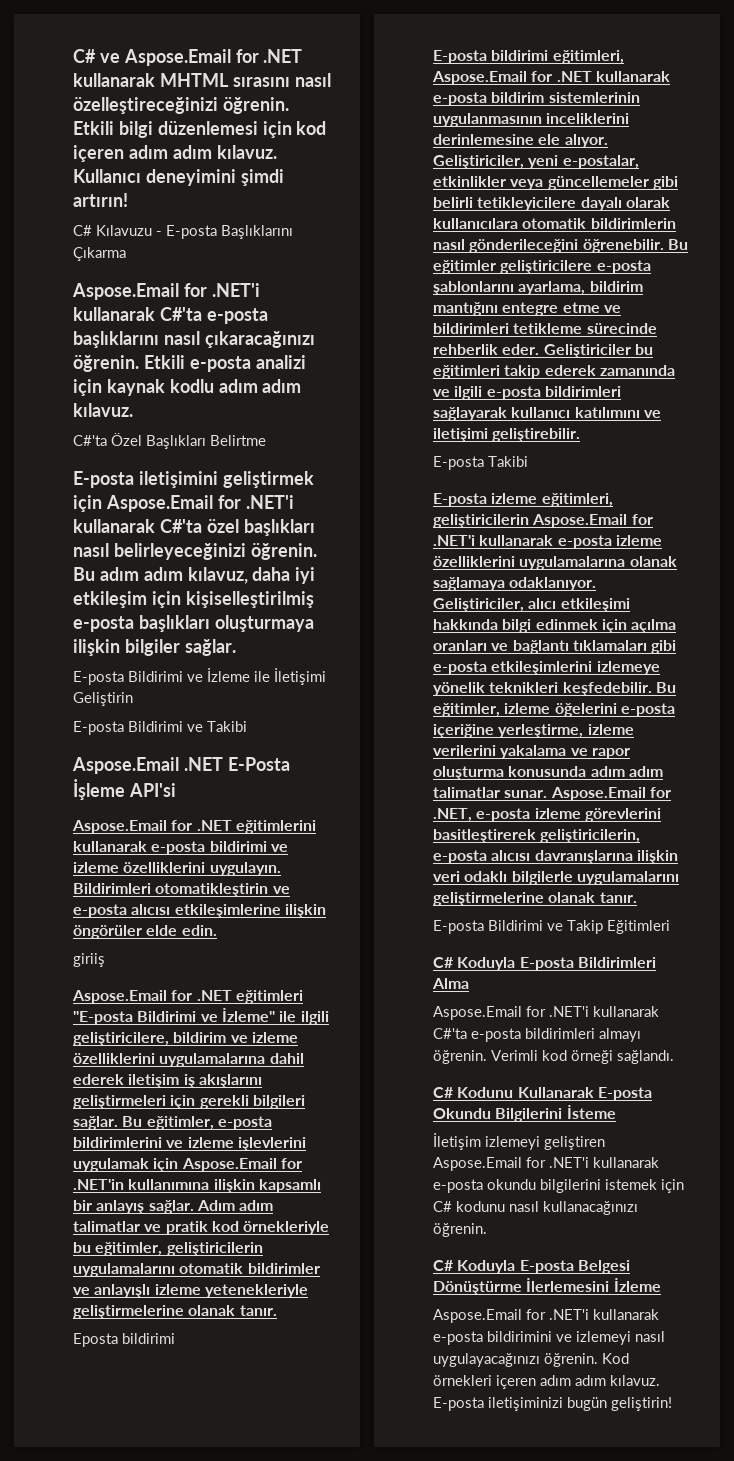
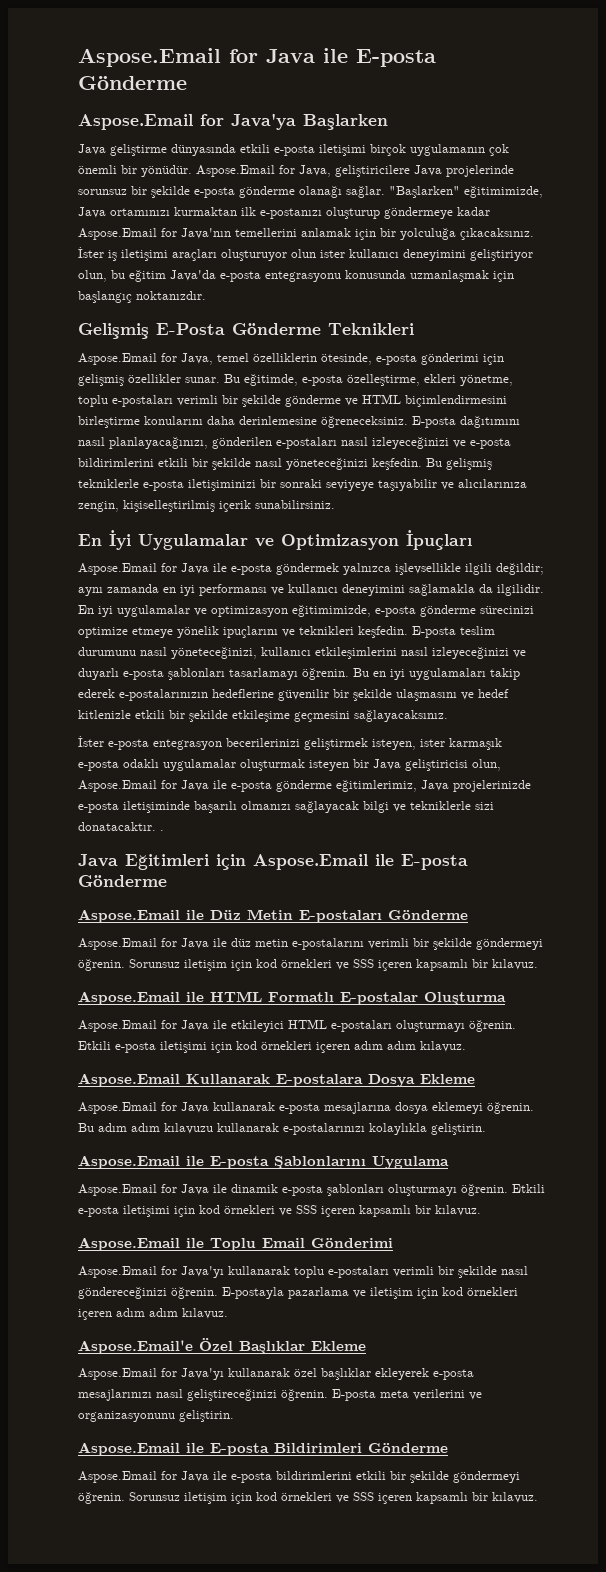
[73,49,303,66] [73,73,331,87] [73,97,289,114] [73,121,327,138] [73,145,277,162] [73,169,284,186] [73,193,128,207] [73,225,293,239] [73,247,126,261] [72,283,260,300] [73,307,268,324] [73,331,315,348] [73,355,306,372] [73,379,302,396] [73,403,133,417] [73,433,266,449] [73,471,314,488] [73,495,294,512] [73,519,315,536] [73,543,317,560] [73,567,316,584] [73,591,314,608] [73,615,314,632] [73,639,236,656] [73,668,326,685] [73,692,133,706] [73,721,247,735] [72,757,290,774] [73,779,176,800] [72,820,316,834] [73,841,288,855] [73,862,281,876] [73,883,290,897] [73,904,326,918] [73,925,217,939] [73,953,105,967] [72,990,303,1004] [73,1008,329,1025] [73,1032,298,1046] [73,1053,304,1067] [73,1074,262,1088] [73,1095,305,1109] [73,1116,272,1130] [73,1137,306,1151] [73,1158,302,1172] [73,1179,321,1193] [73,1200,274,1214] [73,1221,330,1235] [73,1242,263,1256] [73,1263,320,1277] [73,1284,308,1298] [73,1305,277,1319] [73,1333,175,1347] [433,50,624,64] [432,71,670,85] [433,92,640,106] [433,113,630,127] [433,134,608,148] [433,155,639,169] [433,176,678,190] [433,197,670,211] [433,218,676,229] [433,239,688,253] [433,260,651,274] [433,281,643,295] [433,302,621,316] [433,323,657,334] [433,344,653,358] [433,365,675,379] [433,386,621,400] [433,407,661,421] [433,428,581,442] [433,456,528,470] [433,493,613,507] [433,514,653,528] [433,535,662,549] [433,556,677,570] [433,577,597,591] [433,598,630,612] [433,619,677,633] [433,640,677,654] [433,661,660,675] [433,682,676,696] [433,703,675,717] [433,724,634,738] [433,745,630,759] [433,766,663,780] [433,787,671,801] [433,808,661,822] [433,829,641,843] [433,850,678,864] [433,871,679,885] [433,892,637,906] [433,920,670,934] [433,957,656,971] [432,978,469,989] [433,1006,659,1020] [433,1028,641,1042] [433,1050,674,1064] [433,1087,652,1101] [433,1105,616,1122] [433,1133,605,1150] [433,1157,659,1171] [433,1179,684,1193] [433,1201,638,1215] [433,1223,487,1237] [433,1260,630,1274] [433,1278,661,1295] [433,1309,659,1323] [433,1331,665,1345] [433,1353,629,1367] [433,1375,660,1389] [433,1397,672,1411] C# ve Aspose.Email for .NET kullanarak MHTML sırasını nasıl özelleştireceğinizi öğrenin. Etkili bilgi düzenlemesi için kod içeren adım adım kılavuz. Kullanıcı deneyimini şimdi artırın! // C# Kılavuzu - E-posta Başlıklarını Çıkarma // Aspose.Email for .NET'i kullanarak C#'ta e-posta başlıklarını nasıl çıkaracağınızı öğrenin. Etkili e-posta analizi için kaynak kodlu adım adım kılavuz. // C#'ta Özel Başlıkları Belirtme // E-posta iletişimini geliştirmek için Aspose.Email for .NET'i kullanarak C#'ta özel başlıkları nasıl belirleyeceğinizi öğrenin. Bu adım adım kılavuz, daha iyi etkileşim için kişiselleştirilmiş e-posta başlıkları oluşturmaya ilişkin bilgiler sağlar. // E-posta Bildirimi ve İzleme ile İletişimi Geliştirin // E-posta Bildirimi ve Takibi // Aspose.Email .NET E-Posta İşleme API'si // Aspose.Email for .NET eğitimlerini kullanarak e-posta bildirimi ve izleme özelliklerini uygulayın. Bildirimleri otomatikleştirin ve e-posta alıcısı etkileşimlerine ilişkin öngörüler elde edin. // giriiş // Aspose.Email for .NET eğitimleri "E-posta Bildirimi ve İzleme" ile ilgili geliştiricilere, bildirim ve izleme özelliklerini uygulamalarına dahil ederek iletişim iş akışlarını geliştirmeleri için gerekli bilgileri sağlar. Bu eğitimler, e-posta bildirimlerini ve izleme işlevlerini uygulamak için Aspose.Email for .NET'in kullanımına ilişkin kapsamlı bir anlayış sağlar. Adım adım talimatlar ve pratik kod örnekleriyle bu eğitimler, geliştiricilerin uygulamalarını otomatik bildirimler ve anlayışlı izleme yetenekleriyle geliştirmelerine olanak tanır. // Eposta bildirimi // E-posta bildirimi eğitimleri, Aspose.Email for .NET kullanarak e-posta bildirim sistemlerinin uygulanmasının inceliklerini derinlemesine ele alıyor. Geliştiriciler, yeni e-postalar, etkinlikler veya güncellemeler gibi belirli tetikleyicilere dayalı olarak kullanıcılara otomatik bildirimlerin nasıl gönderileceğini öğrenebilir. Bu eğitimler geliştiricilere e-posta şablonlarını ayarlama, bildirim mantığını entegre etme ve bildirimleri tetikleme sürecinde rehberlik eder. Geliştiriciler bu eğitimleri takip ederek zamanında ve ilgili e-posta bildirimleri sağlayarak kullanıcı katılımını ve iletişimi geliştirebilir. // E-posta Takibi // E-posta izleme eğitimleri, geliştiricilerin Aspose.Email for .NET'i kullanarak e-posta izleme özelliklerini uygulamalarına olanak sağlamaya odaklanıyor. Geliştiriciler, alıcı etkileşimi hakkında bilgi edinmek için açılma oranları ve bağlantı tıklamaları gibi e-posta etkileşimlerini izlemeye yönelik teknikleri keşfedebilir. Bu eğitimler, izleme öğelerini e-posta içeriğine yerleştirme, izleme verilerini yakalama ve rapor oluşturma konusunda adım adım talimatlar sunar. Aspose.Email for .NET, e-posta izleme görevlerini basitleştirerek geliştiricilerin, e-posta alıcısı davranışlarına ilişkin veri odaklı bilgilerle uygulamalarını geliştirmelerine olanak tanır. // E-posta Bildirimi ve Takip Eğitimleri // C# Koduyla E-posta Bildirimleri Alma // Aspose.Email for .NET'i kullanarak C#'ta e-posta bildirimleri almayı öğrenin. Verimli kod örneği sağlandı. // C# Kodunu Kullanarak E-posta Okundu Bilgilerini İsteme // İletişim izlemeyi geliştiren Aspose.Email for .NET'i kullanarak e-posta okundu bilgilerini istemek için C# kodunu nasıl kullanacağınızı öğrenin. // C# Koduyla E-posta Belgesi Dönüştürme İlerlemesini İzleme // Aspose.Email for .NET'i kullanarak e-posta bildirimini ve izlemeyi nasıl uygulayacağınızı öğrenin. Kod örnekleri içeren adım adım kılavuz. E-posta iletişiminizi bugün geliştirin! -> [78,48,436,67] [78,76,187,90] [78,113,388,130] [78,144,509,156] [78,165,514,177] [78,186,543,198] [78,207,490,219] [78,228,534,240] [78,247,533,261] [78,270,514,282] [78,291,206,303] [78,323,414,339] [78,353,504,365] [78,374,513,386] [78,394,507,407] [78,416,520,428] [78,437,511,449] [78,458,492,470] [78,479,527,491] [78,500,335,512] [78,530,472,550] [78,563,544,575] [78,584,544,596] [78,605,534,617] [78,626,495,638] [78,647,526,659] [78,668,520,680] [78,689,509,701] [78,710,448,722] [78,736,502,750] [78,759,501,771] [78,780,531,792] [78,801,494,813] [78,822,164,831] [78,854,468,870] [78,875,167,887] [78,909,468,923] [78,938,543,950] [78,959,538,971] [78,991,506,1005] [78,1019,516,1032] [78,1041,466,1053] [78,1073,475,1087] [78,1102,534,1114] [78,1123,486,1135] [78,1155,449,1169] [78,1184,545,1196] [78,1205,481,1217] [78,1237,393,1251] [78,1266,528,1278] [78,1287,518,1299] [78,1308,228,1320] [78,1338,366,1354] [78,1368,474,1380] [78,1389,482,1401] [78,1410,234,1422] [78,1442,448,1456] [78,1471,520,1483] [78,1492,538,1504] Aspose.Email for Java ile E-posta Gönderme // Aspose.Email for Java'ya Başlarken // Java geliştirme dünyasında etkili e-posta iletişimi birçok uygulamanın çok önemli bir yönüdür. Aspose.Email for Java, geliştiricilere Java projelerinde sorunsuz bir şekilde e-posta gönderme olanağı sağlar. "Başlarken" eğitimimizde, Java ortamınızı kurmaktan ilk e-postanızı oluşturup göndermeye kadar Aspose.Email for Java'nın temellerini anlamak için bir yolculuğa çıkacaksınız. İster iş iletişimi araçları oluşturuyor olun ister kullanıcı deneyimini geliştiriyor olun, bu eğitim Java'da e-posta entegrasyonu konusunda uzmanlaşmak için başlangıç noktanızdır. // Gelişmiş E-Posta Gönderme Teknikleri // Aspose.Email for Java, temel özelliklerin ötesinde, e-posta gönderimi için gelişmiş özellikler sunar. Bu eğitimde, e-posta özelleştirme, ekleri yönetme, toplu e-postaları verimli bir şekilde gönderme ve HTML biçimlendirmesini birleştirme konularını daha derinlemesine öğreneceksiniz. E-posta dağıtımını nasıl planlayacağınızı, gönderilen e-postaları nasıl izleyeceğinizi ve e-posta bildirimlerini etkili bir şekilde nasıl yöneteceğinizi keşfedin. Bu gelişmiş tekniklerle e-posta iletişiminizi bir sonraki seviyeye taşıyabilir ve alıcılarınıza zengin, kişiselleştirilmiş içerik sunabilirsiniz. // En İyi Uygulamalar ve Optimizasyon İpuçları // Aspose.Email for Java ile e-posta göndermek yalnızca işlevsellikle ilgili değildir; aynı zamanda en iyi performansı ve kullanıcı deneyimini sağlamakla da ilgilidir. En iyi uygulamalar ve optimizasyon eğitimimizde, e-posta gönderme sürecinizi optimize etmeye yönelik ipuçlarını ve teknikleri keşfedin. E-posta teslim durumunu nasıl yöneteceğinizi, kullanıcı etkileşimlerini nasıl izleyeceğinizi ve duyarlı e-posta şablonları tasarlamayı öğrenin. Bu en iyi uygulamaları takip ederek e-postalarınızın hedeflerine güvenilir bir şekilde ulaşmasını ve hedef kitlenizle etkili bir şekilde etkileşime geçmesini sağlayacaksınız. // İster e-posta entegrasyon becerilerinizi geliştirmek isteyen, ister karmaşık e-posta odaklı uygulamalar oluşturmak isteyen bir Java geliştiricisi olun, Aspose.Email for Java ile e-posta gönderme eğitimlerimiz, Java projelerinizde e-posta iletişiminde başarılı olmanızı sağlayacak bilgi ve tekniklerle sizi donatacaktır. . // Java Eğitimleri için Aspose.Email ile E-posta Gönderme // Aspose.Email ile Düz Metin E-postaları Gönderme // Aspose.Email for Java ile düz metin e-postalarını verimli bir şekilde göndermeyi öğrenin. Sorunsuz iletişim için kod örnekleri ve SSS içeren kapsamlı bir kılavuz. // Aspose.Email ile HTML Formatlı E-postalar Oluşturma // Aspose.Email for Java ile etkileyici HTML e-postaları oluşturmayı öğrenin. Etkili e-posta iletişimi için kod örnekleri içeren adım adım kılavuz. // Aspose.Email Kullanarak E-postalara Dosya Ekleme // Aspose.Email for Java kullanarak e-posta mesajlarına dosya eklemeyi öğrenin. Bu adım adım kılavuzu kullanarak e-postalarınızı kolaylıkla geliştirin. // Aspose.Email ile E-posta Şablonlarını Uygulama // Aspose.Email for Java ile dinamik e-posta şablonları oluşturmayı öğrenin. Etkili e-posta iletişimi için kod örnekleri ve SSS içeren kapsamlı bir kılavuz. // Aspose.Email ile Toplu Email Gönderimi // Aspose.Email for Java'yı kullanarak toplu e-postaları verimli bir şekilde nasıl göndereceğinizi öğrenin. E-postayla pazarlama ve iletişim için kod örnekleri içeren adım adım kılavuz. // Aspose.Email'e Özel Başlıklar Ekleme // Aspose.Email for Java'yı kullanarak özel başlıklar ekleyerek e-posta mesajlarınızı nasıl geliştireceğinizi öğrenin. E-posta meta verilerini ve organizasyonunu geliştirin. // Aspose.Email ile E-posta Bildirimleri Gönderme // Aspose.Email for Java ile e-posta bildirimlerini etkili bir şekilde göndermeyi öğrenin. Sorunsuz iletişim için kod örnekleri ve SSS içeren kapsamlı bir kılavuz.

